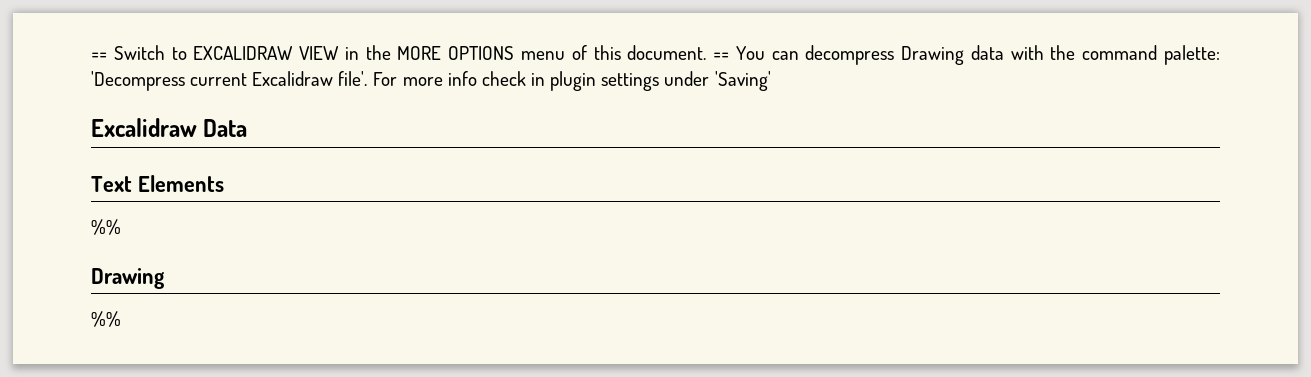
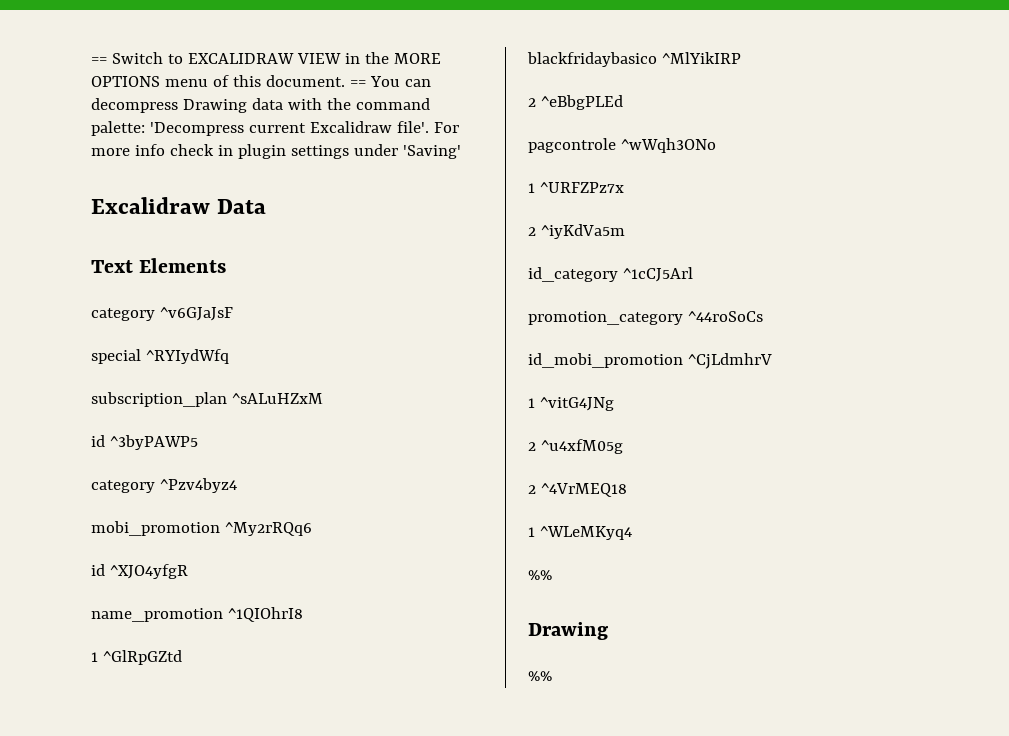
(224, 183) none -> [91,307,233,321] [91,349,229,364] [91,392,323,407] [91,435,198,450] [91,478,237,493] [91,521,312,536] [91,564,188,579] [91,607,303,622] [91,650,182,665] [527,52,741,67] [528,95,623,110] [528,138,716,153] [528,182,624,193] [528,224,625,239] [528,267,693,282] [528,311,763,325] [528,353,772,369] [528,397,614,411] [528,439,623,454] [528,483,627,497] [528,526,632,540] // category ^v6GJaJsF // special ^RYIydWfq // subscription_plan ^sALuHZxM // id ^3byPAWP5 // category ^Pzv4byz4 // mobi_promotion ^My2rRQq6 // id ^XJO4yfgR // name_promotion ^1QIOhrI8 // 1 ^GlRpGZtd // blackfridaybasico ^MlYikIRP // 2 ^eBbgPLEd // pagcontrole ^wWqh3ONo // 1 ^URFZPz7x // 2 ^iyKdVa5m // id_category ^1cCJ5Arl // promotion_category ^44roSoCs // id_mobi_promotion ^CjLdmhrV // 1 ^vitG4JNg // 2 ^u4xfM05g // 2 ^4VrMEQ18 // 1 ^WLeMKyq4

